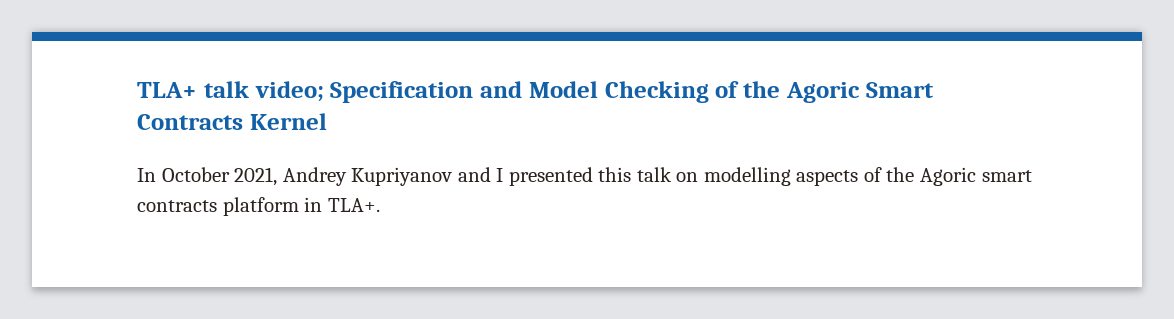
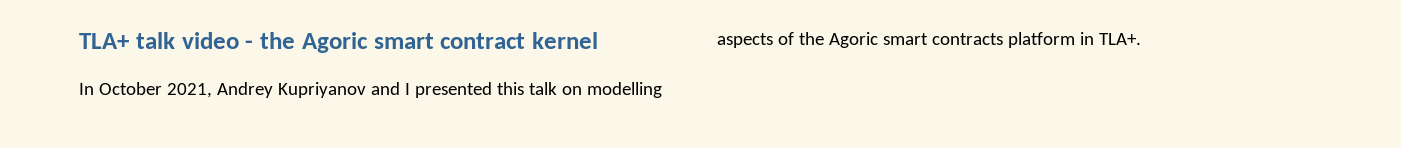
[254,81,934,103] [137,113,327,130] video; Specification and Model Checking of the Agoric Smart Contracts Kernel -> [181,32,598,53] video - the Agoric smart contract kernel

